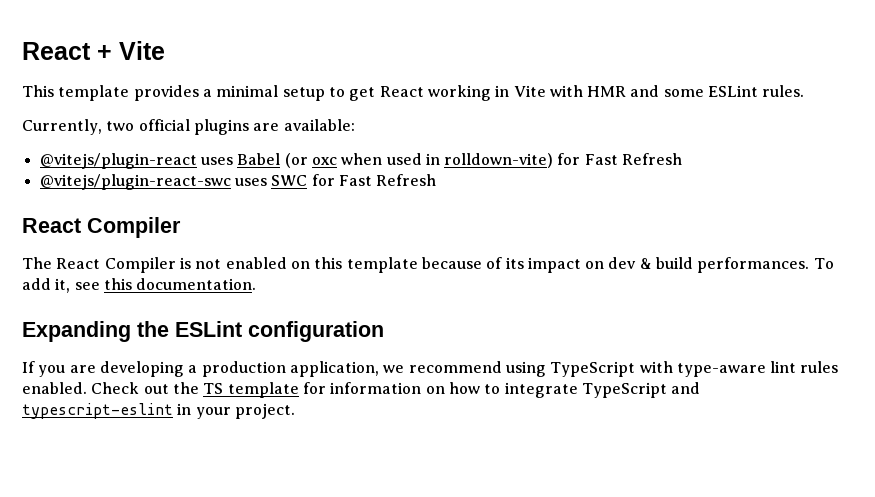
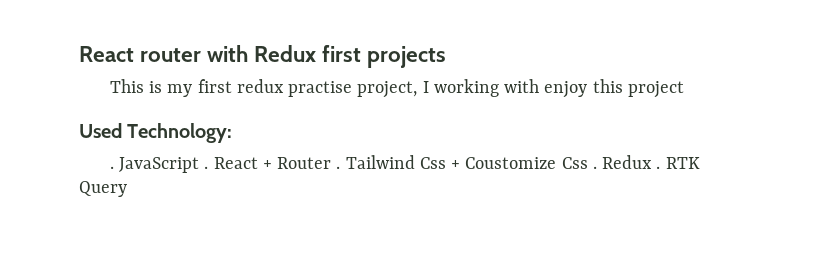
[22,41,165,60] [22,85,805,101] [22,119,355,135] [39,153,683,169] [39,174,437,190] [22,217,181,238] [22,257,834,273] [22,278,257,293] [22,321,384,342] [22,361,839,377] [22,382,701,398] [22,403,295,419] React + Vite // This template provides a minimal setup to get React working in Vite with HMR and some ESLint rules. // Currently, two official plugins are available: // @vitejs/plugin-react uses Babel (or oxc when used in rolldown-vite) for Fast Refresh // @vitejs/plugin-react-swc uses SWC for Fast Refresh // React Compiler // The React Compiler is not enabled on this template because of its impact on dev & build performances. To add it, see this documentation. // Expanding the ESLint configuration // If you are developing a production application, we recommend using TypeScript with type-aware lint rules enabled. Check out the TS template for information on how to integrate TypeScript and typescript-eslint in your project. -> [79,45,447,68] [109,79,684,98] [79,123,233,143] [109,155,700,173] [79,181,127,197] React router with Redux first projects // This is my first redux practise project, I working with enjoy this project // Used Technology: // . JavaScript . React + Router . Tailwind Css + Coustomize Css . Redux . RTK Query

